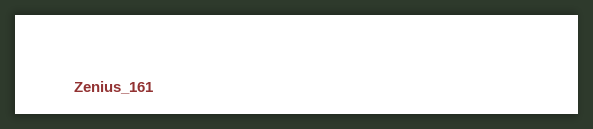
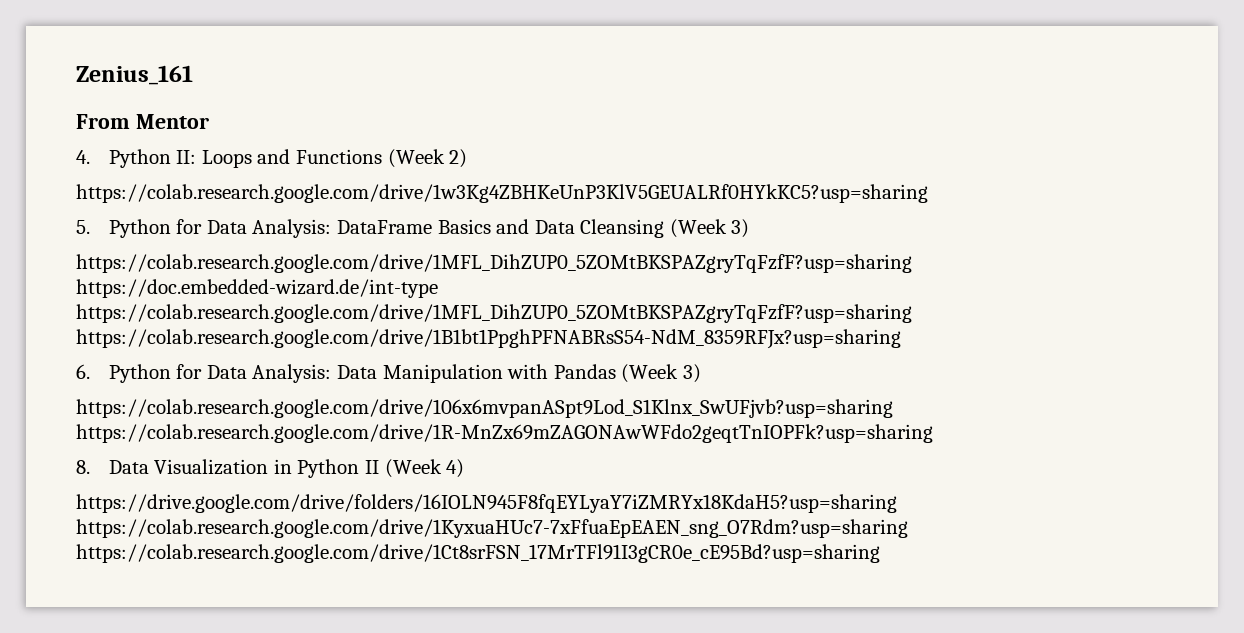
(153, 87) none -> [76,114,209,129] [76,149,468,168] [76,184,928,203] [76,219,750,238] [76,254,912,273] [76,279,438,298] [76,304,912,323] [76,329,901,349] [76,364,701,383] [76,399,893,418] [76,424,933,443] [76,459,465,478] [76,494,897,513] [76,519,908,538] [76,544,880,563] // From Mentor // 4. Python II: Loops and Functions (Week 2) // https://colab.research.google.com/drive/1w3Kg4ZBHKeUnP3KlV5GEUALRf0HYkKC5?usp=sharing // 5. Python for Data Analysis: DataFrame Basics and Data Cleansing (Week 3) // https://colab.research.google.com/drive/1MFL_DihZUP0_5ZOMtBKSPAZgryTqFzfF?usp=sharing https://doc.embedded-wizard.de/int-type https://colab.research.google.com/drive/1MFL_DihZUP0_5ZOMtBKSPAZgryTqFzfF?usp=sharing https://colab.research.google.com/drive/1B1bt1PpghPFNABRsS54-NdM_8359RFJx?usp=sharing // 6. Python for Data Analysis: Data Manipulation with Pandas (Week 3) // https://colab.research.google.com/drive/106x6mvpanASpt9Lod_S1Klnx_SwUFjvb?usp=sharing https://colab.research.google.com/drive/1R-MnZx69mZAGONAwWFdo2geqtTnIOPFk?usp=sharing // 8. Data Visualization in Python II (Week 4) // https://drive.google.com/drive/folders/16IOLN945F8fqEYLyaY7iZMRYx18KdaH5?usp=sharing https://colab.research.google.com/drive/1KyxuaHUc7-7xFfuaEpEAEN_sng_O7Rdm?usp=sharing https://colab.research.google.com/drive/1Ct8srFSN_17MrTFl91I3gCR0e_cE95Bd?usp=sharing

